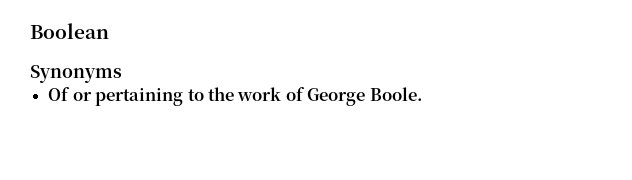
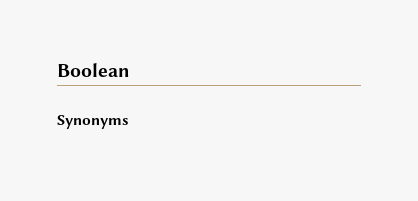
[48,87,423,106] // Of or pertaining to the work of George Boole. -> (129, 122) none

